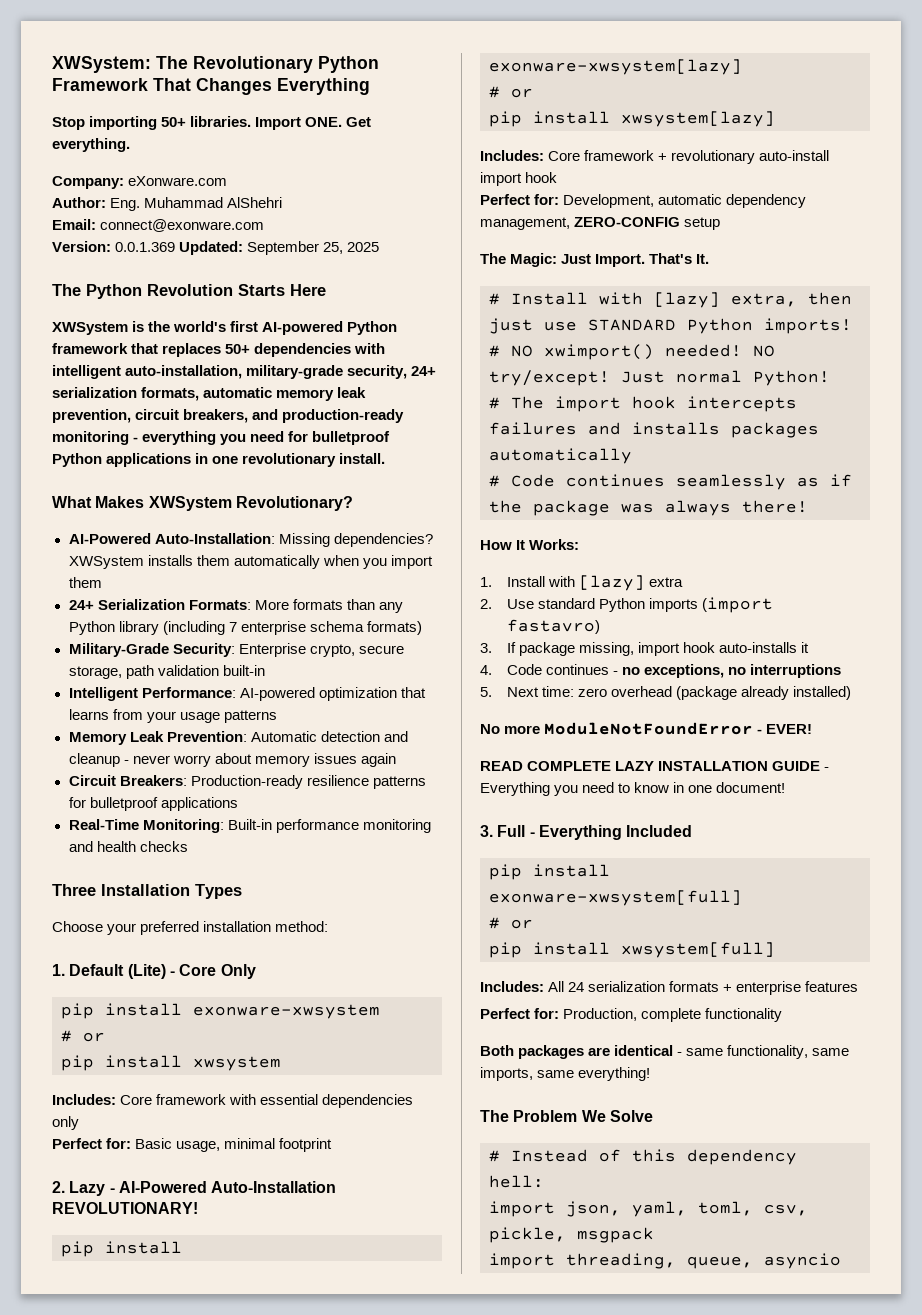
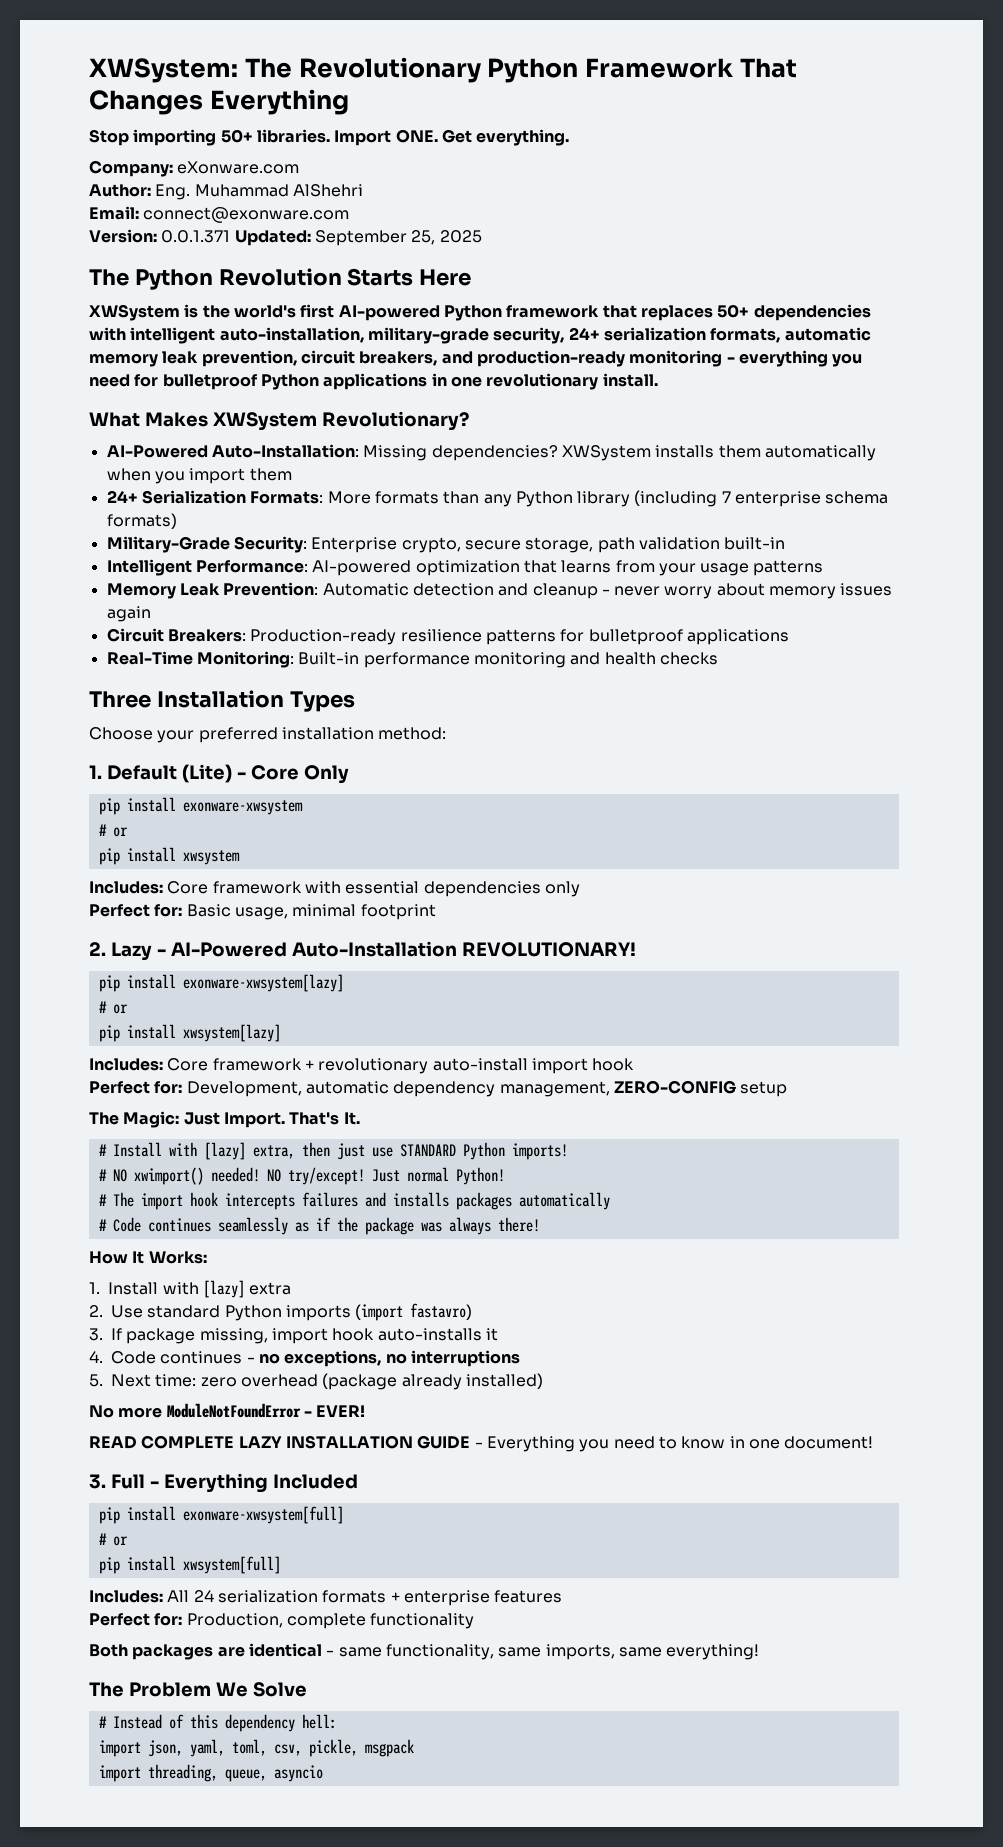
[115,242,176,252] 0.0.1.369 -> [161,230,231,243] 0.0.1.371

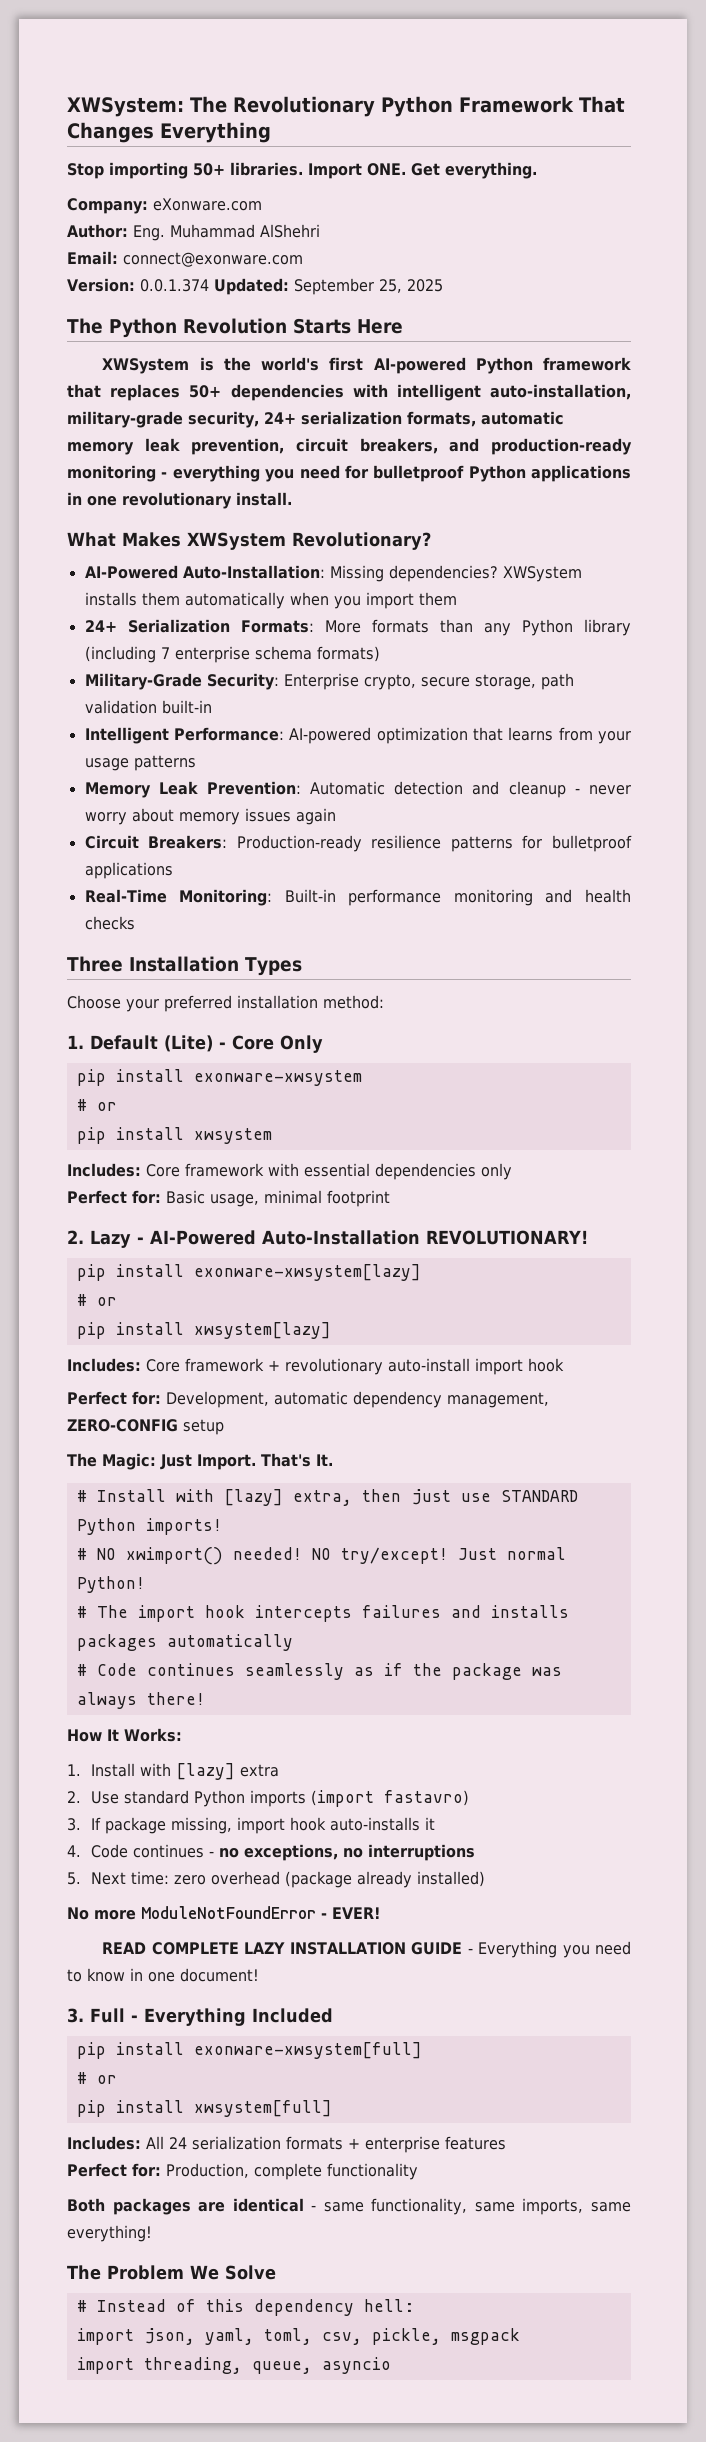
[161,230,231,243] 0.0.1.371 -> [139,279,209,292] 0.0.1.374

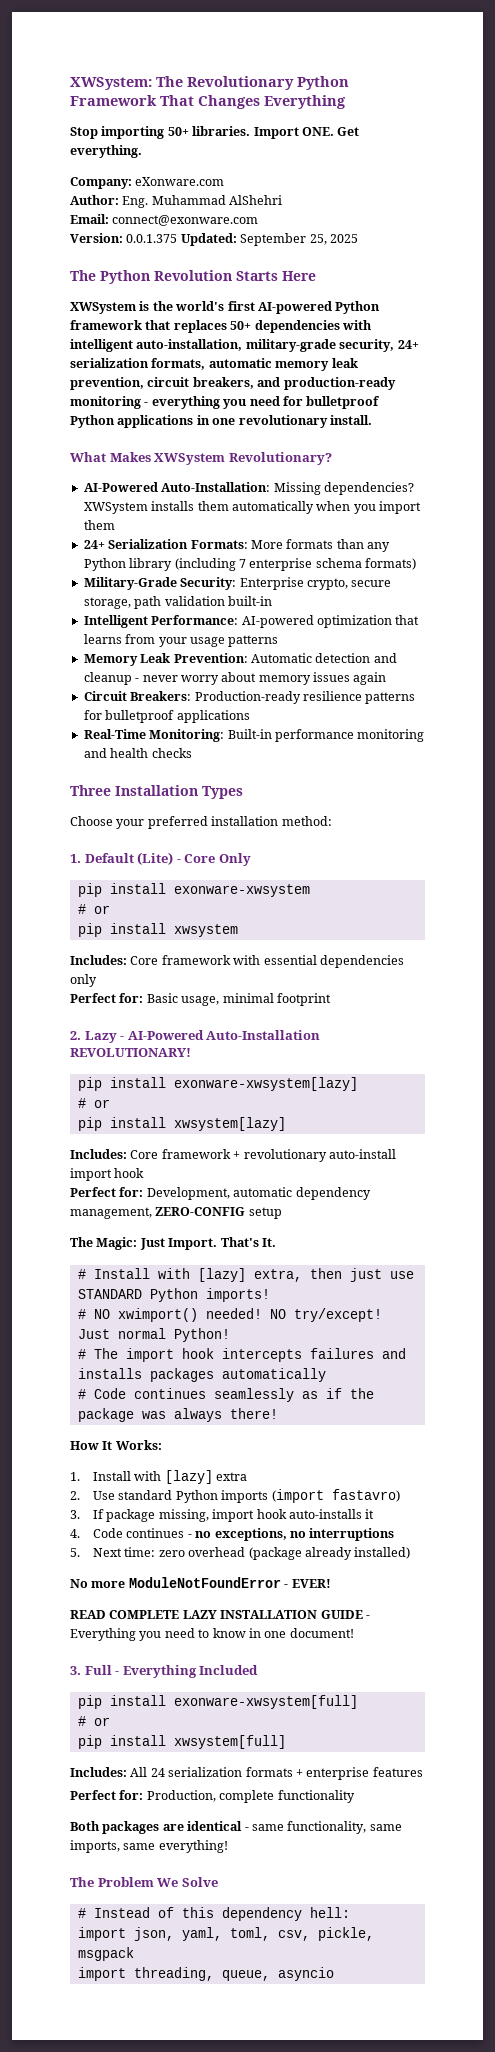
[139,279,209,292] 0.0.1.374 -> [126,234,178,243] 0.0.1.375

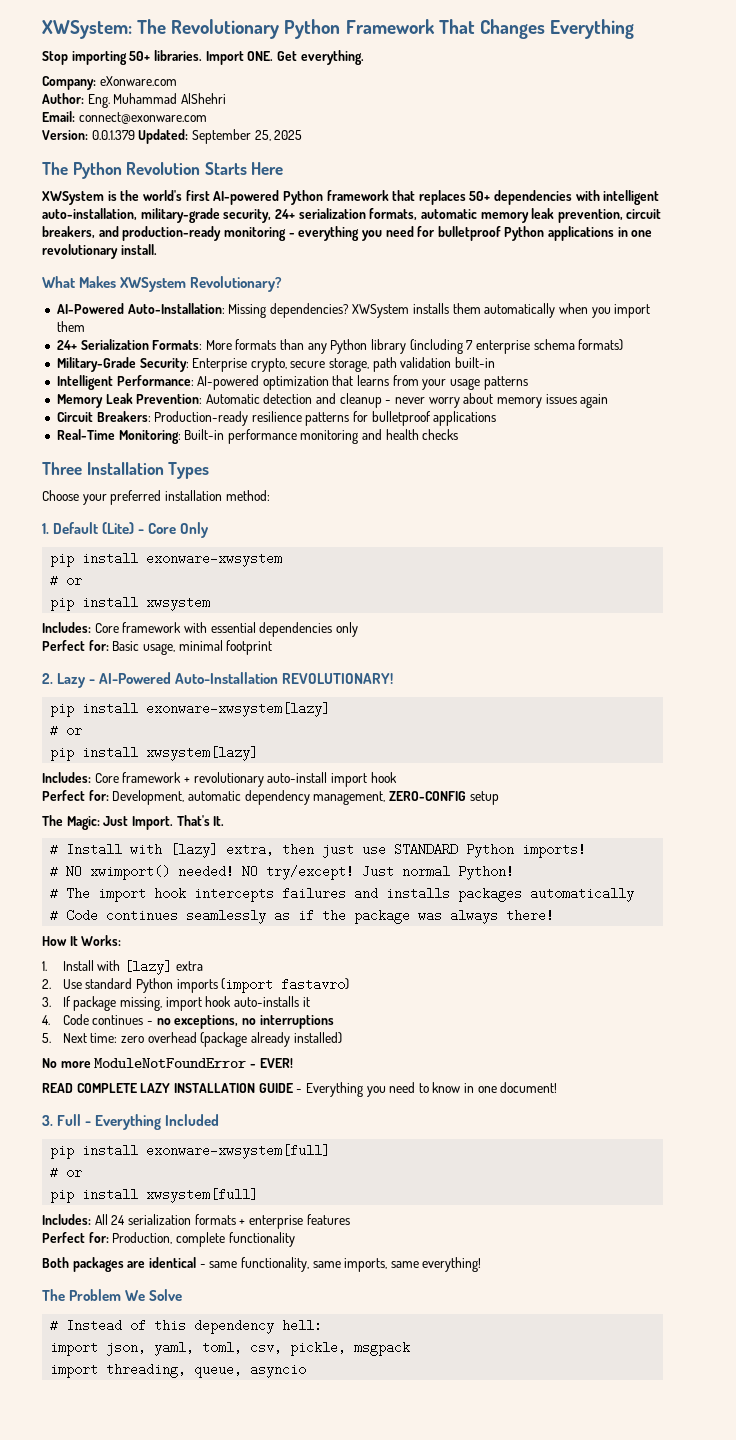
[126,234,178,243] 0.0.1.375 -> [91,130,135,140] 0.0.1.379

